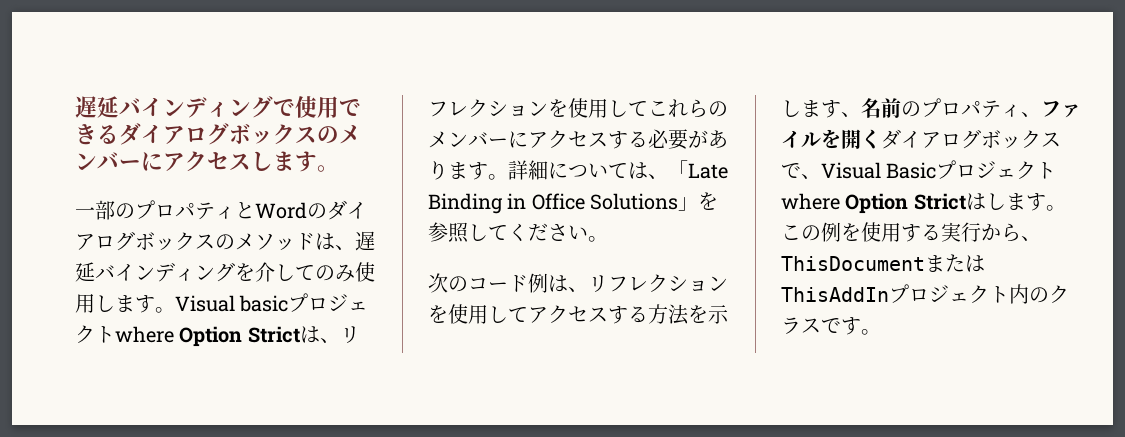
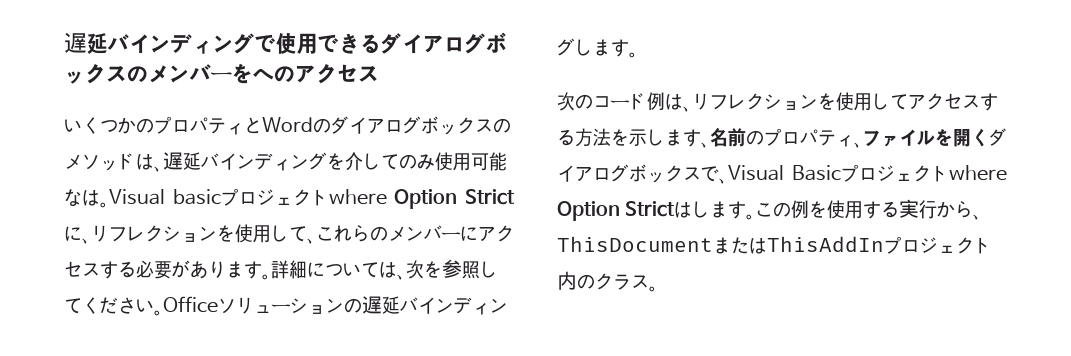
[141,151,339,172] [75,200,115,220] にアクセスします。 // 一部 -> [232,63,379,84] [64,117,136,134] をへのアクセス // いくつか
[95,295,155,313] します -> [471,152,507,171] [64,189,100,207] 可能なは
[299,326,360,343] [428,98,648,118] は、リフレクションを使用して -> [64,224,316,244] に、リフレクションを使用して、
[668,160,728,179] [428,193,699,214] 「Late Binding in Office Solutions」 -> [406,260,424,279] 次
(608, 239) none -> [163,296,508,315] [557,38,638,58] Officeソリューションの遅延バインディングします。
[821,317,861,335] です -> (649, 281) none

